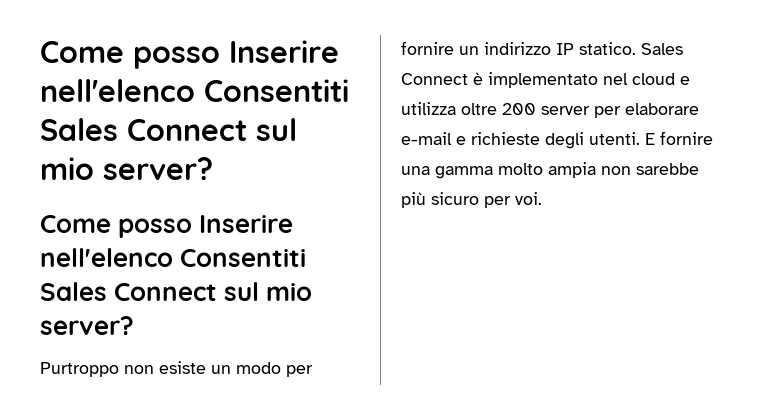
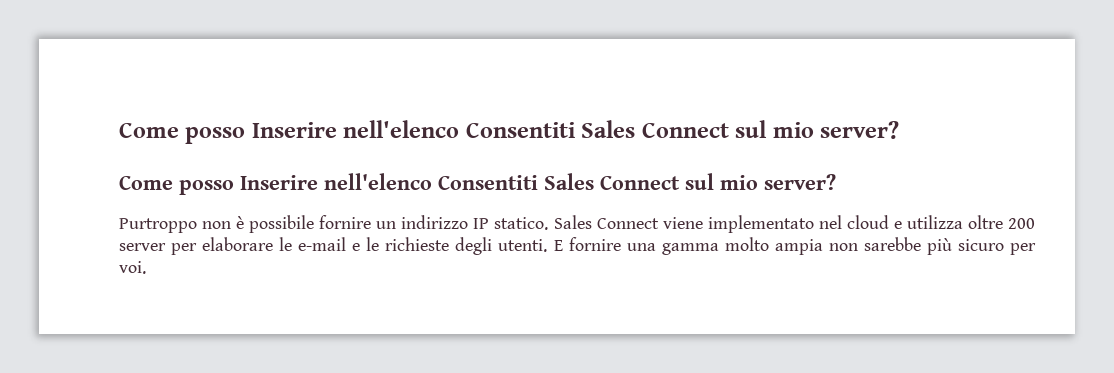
[159,361,313,377] esiste un modo per -> [236,215,315,233] è possibile
[473,72,483,85] è -> [662,217,703,229] viene
(699, 109) none -> [279,237,293,251] le
(466, 140) none -> [366,237,380,251] le

